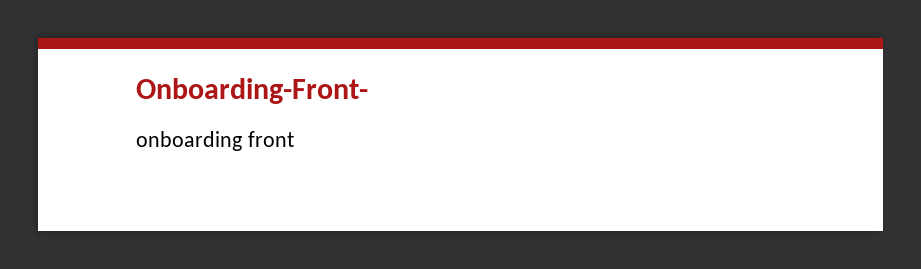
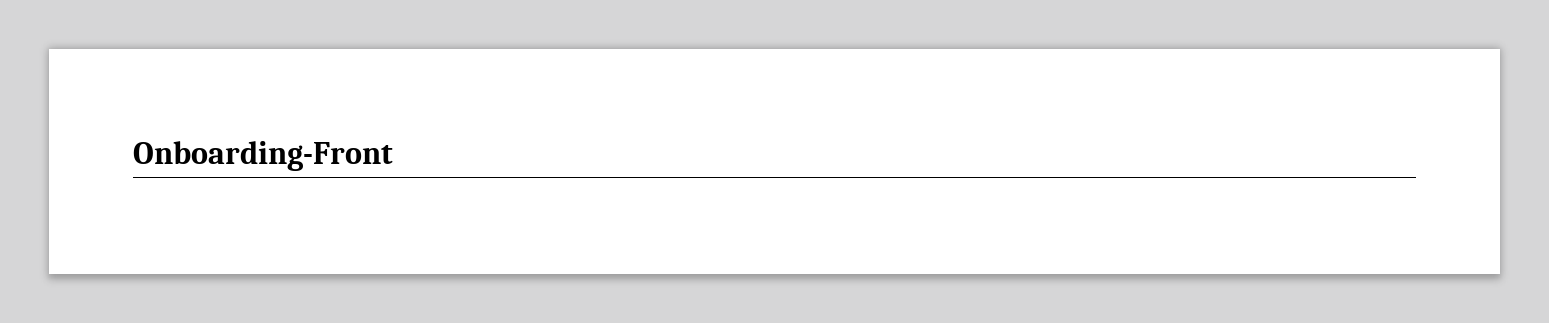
[136,78,368,104] [136,131,294,151] Onboarding-Front- // onboarding front -> [133,141,393,171] Onboarding-Front

